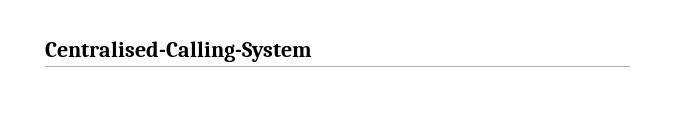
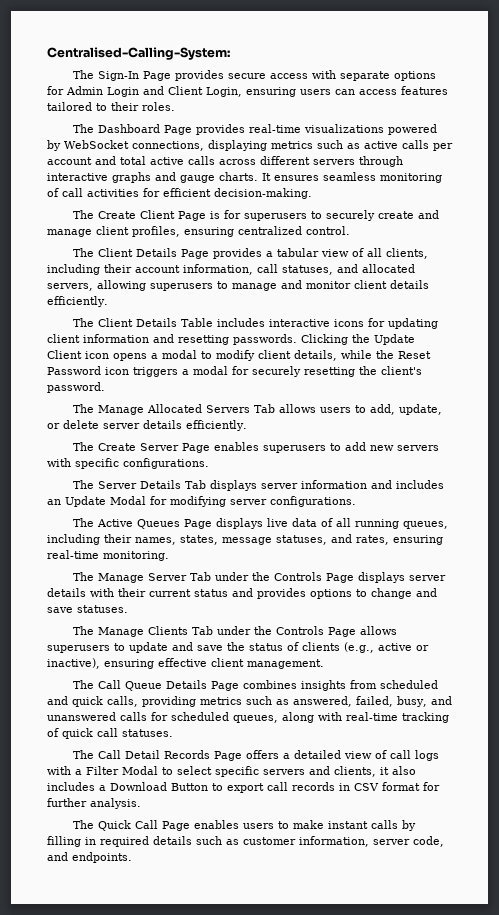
[45,41,312,62] Centralised-Calling-System -> [47,47,230,60] [72,70,436,81] [47,86,448,97] [47,102,175,111] [72,124,437,135] [47,140,453,151] [47,156,403,167] [47,172,442,183] [47,188,312,199] [72,210,439,221] [47,226,350,237] [72,248,428,259] [47,264,415,275] [47,280,429,291] [47,296,108,307] [72,318,438,329] [47,334,415,345] [47,350,431,361] [47,366,422,377] [47,382,105,393] [72,404,442,415] [47,420,247,431] [72,442,439,453] [47,458,209,469] [72,480,444,491] [47,496,356,507] [72,518,448,529] [47,534,443,545] [47,550,169,561] [72,572,446,583] [47,588,437,599] [47,605,128,613] [72,626,397,637] [47,642,429,653] [47,658,324,669] [72,680,438,691] [47,696,452,707] [47,712,449,723] [47,728,173,739] [72,750,439,761] [47,766,416,777] [47,782,440,793] [47,798,141,809] [72,820,416,831] [47,836,444,847] [47,852,132,863] Centralised-Calling-System: // The Sign-In Page provides secure access with separate options for Admin Login and Client Login, ensuring users can access features tailored to their roles. // The Dashboard Page provides real-time visualizations powered by WebSocket connections, displaying metrics such as active calls per account and total active calls across different servers through interactive graphs and gauge charts. It ensures seamless monitoring of call activities for efficient decision-making. // The Create Client Page is for superusers to securely create and manage client profiles, ensuring centralized control. // The Client Details Page provides a tabular view of all clients, including their account information, call statuses, and allocated servers, allowing superusers to manage and monitor client details efficiently. // The Client Details Table includes interactive icons for updating client information and resetting passwords. Clicking the Update Client icon opens a modal to modify client details, while the Reset Password icon triggers a modal for securely resetting the client's password. // The Manage Allocated Servers Tab allows users to add, update, or delete server details efficiently. // The Create Server Page enables superusers to add new servers with specific configurations. // The Server Details Tab displays server information and includes an Update Modal for modifying server configurations. // The Active Queues Page displays live data of all running queues, including their names, states, message statuses, and rates, ensuring real-time monitoring. // The Manage Server Tab under the Controls Page displays server details with their current status and provides options to change and save statuses. // The Manage Clients Tab under the Controls Page allows superusers to update and save the status of clients (e.g., active or inactive), ensuring effective client management. // The Call Queue Details Page combines insights from scheduled and quick calls, providing metrics such as answered, failed, busy, and unanswered calls for scheduled queues, along with real-time tracking of quick call statuses. // The Call Detail Records Page offers a detailed view of call logs with a Filter Modal to select specific servers and clients, it also includes a Download Button to export call records in CSV format for further analysis. // The Quick Call Page enables users to make instant calls by filling in required details such as customer information, server code, and endpoints.

